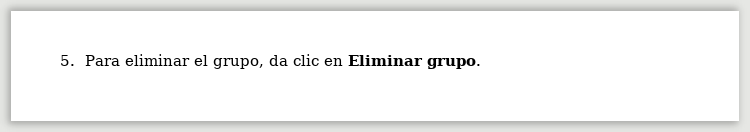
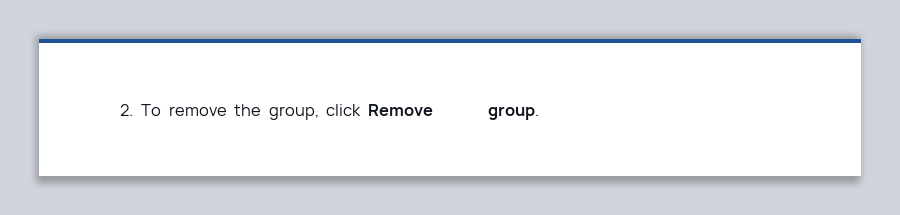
[60,54,482,69] 5. Para eliminar el grupo, da clic en Eliminar grupo. -> [120,104,540,120] 2. To remove the group, click Remove group.

